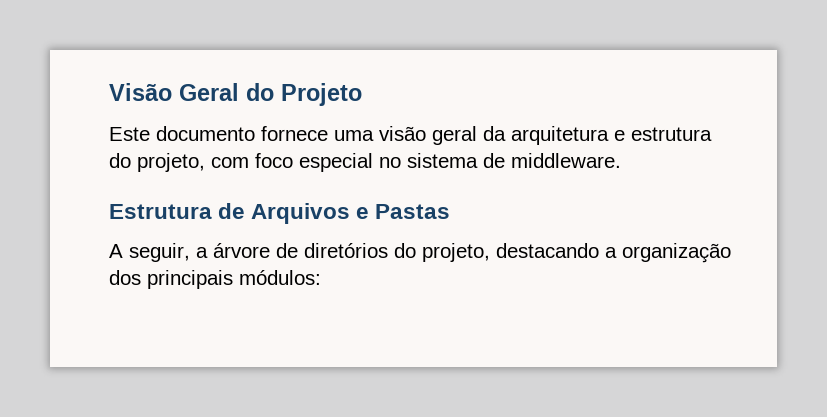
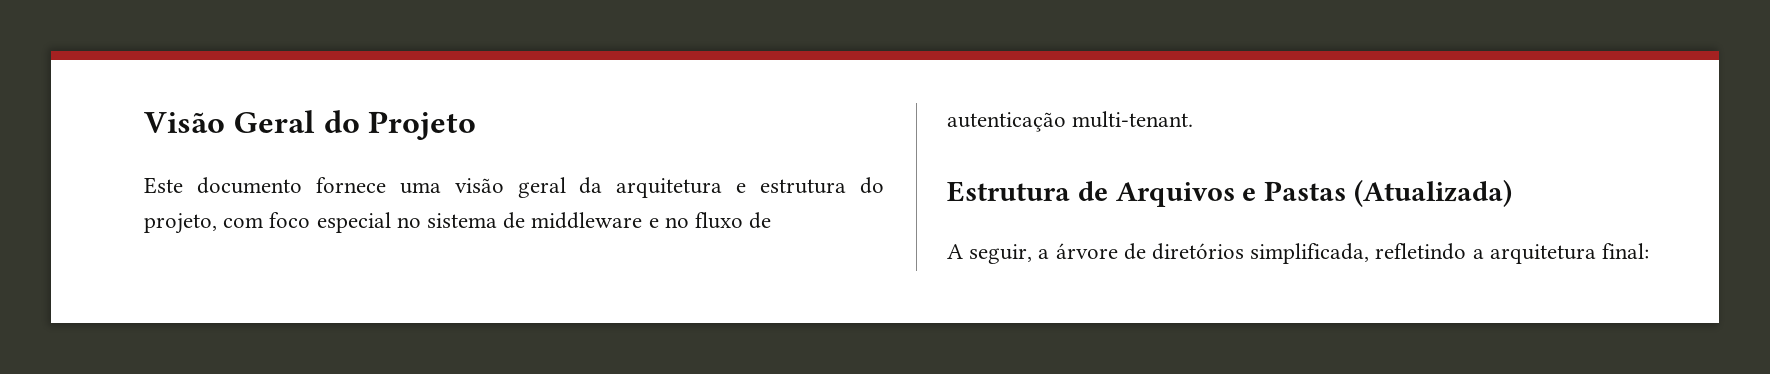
[511,153,621,168] middleware. -> [531,212,772,229] [947,111,1194,132] middleware e no fluxo de autenticação multi-tenant.
(451, 211) none -> [1354,179,1513,207] (Atualizada)
[394,243,731,263] [109,270,321,289] do projeto, destacando a organização dos principais módulos: -> [1250,243,1650,264] simplificada, refletindo a arquitetura final:

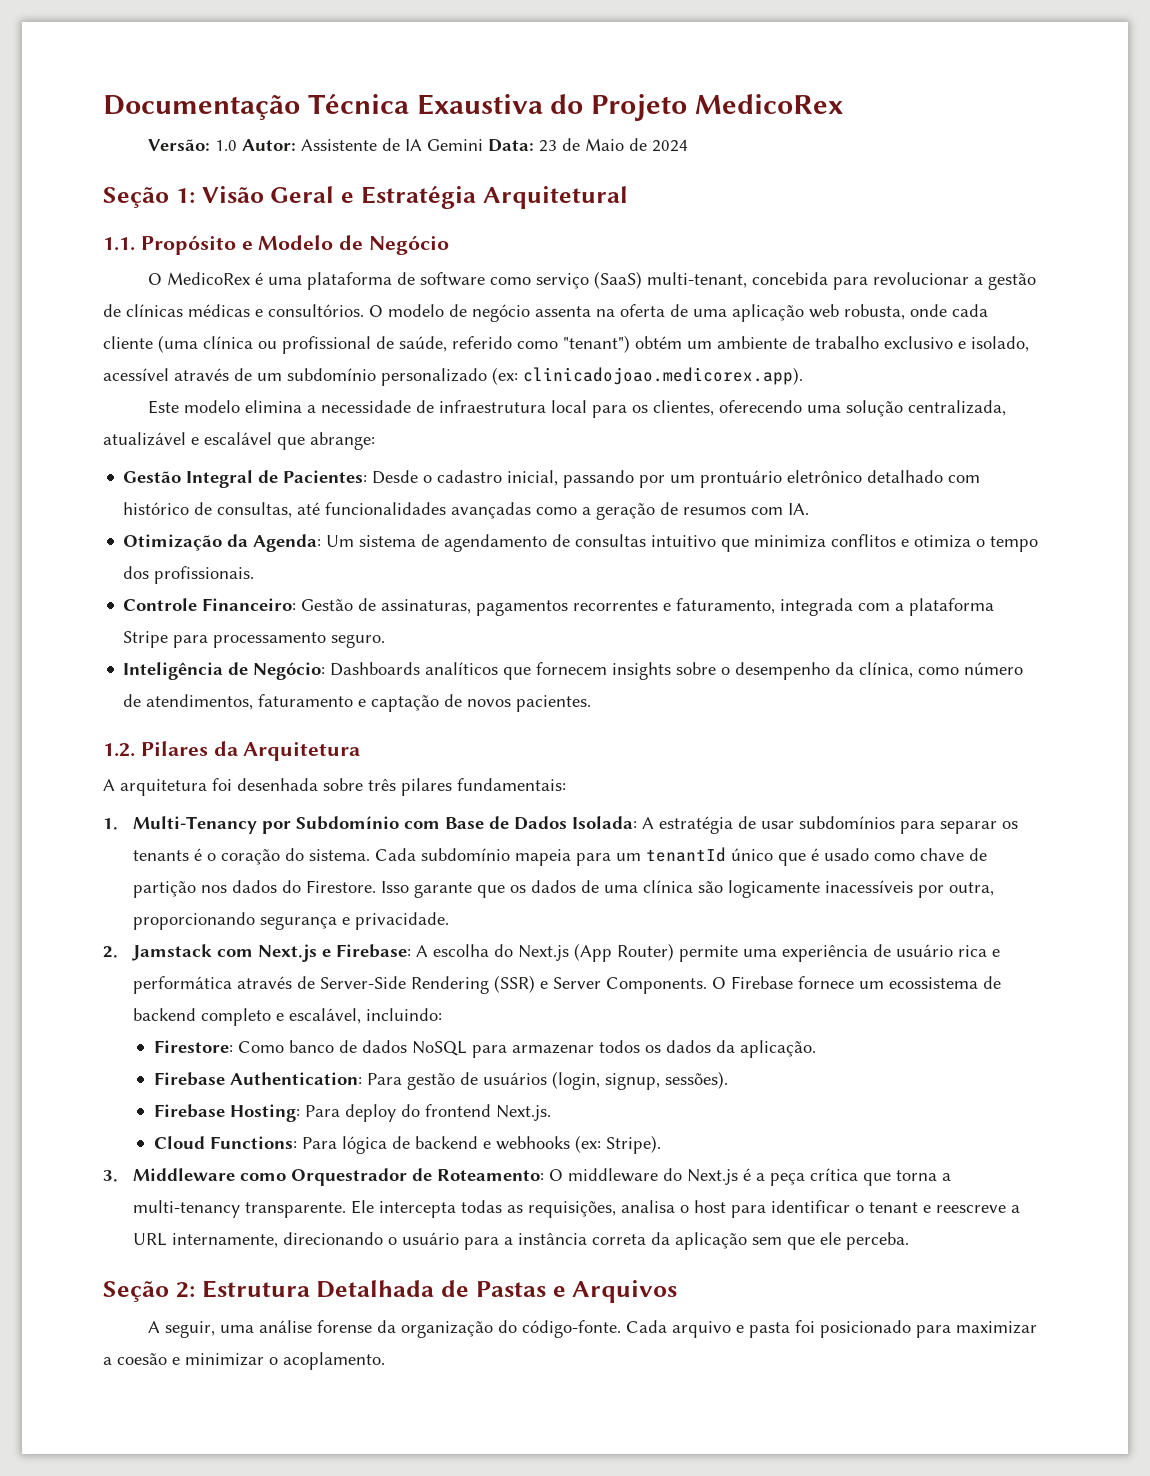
[144,110,477,140] [144,177,884,198] [144,212,772,234] [947,111,1194,132] [947,179,1513,207] [947,243,1650,264] Visão Geral do Projeto // Este documento fornece uma visão geral da arquitetura e estrutura do projeto, com foco especial no sistema de middleware e no fluxo de autenticação multi-tenant. // Estrutura de Arquivos e Pastas (Atualizada) // A seguir, a árvore de diretórios simplificada, refletindo a arquitetura final: -> [103,94,844,121] [148,138,689,152] [103,186,628,209] [103,235,450,255] [148,271,1037,290] [103,304,988,322] [103,335,1029,354] [103,367,803,386] [148,400,1007,418] [103,432,375,450] [123,470,981,488] [123,502,810,520] [123,534,1039,552] [123,566,255,584] [123,598,995,616] [123,631,386,648] [123,662,1024,680] [123,694,592,712] [103,741,361,761] [103,778,566,796] [103,816,1019,834] [133,847,988,866] [133,880,995,898] [133,912,450,930] [103,943,1001,962] [133,975,1002,994] [133,1008,443,1026] [153,1040,816,1058] [153,1071,728,1090] [153,1104,551,1122] [153,1135,661,1154] [103,1168,952,1186] [133,1200,1021,1218] [133,1232,910,1250] [103,1280,678,1303] [148,1320,1038,1338] [103,1352,385,1370] Documentação Técnica Exaustiva do Projeto MedicoRex // Versão: 1.0 Autor: Assistente de IA Gemini Data: 23 de Maio de 2024 // Seção 1: Visão Geral e Estratégia Arquitetural // 1.1. Propósito e Modelo de Negócio // O MedicoRex é uma plataforma de software como serviço (SaaS) multi-tenant, concebida para revolucionar a gestão de clínicas médicas e consultórios. O modelo de negócio assenta na oferta de uma aplicação web robusta, onde cada cliente (uma clínica ou profissional de saúde, referido como "tenant") obtém um ambiente de trabalho exclusivo e isolado, acessível através de um subdomínio personalizado (ex: clinicadojoao.medicorex.app). // Este modelo elimina a necessidade de infraestrutura local para os clientes, oferecendo uma solução centralizada, atualizável e escalável que abrange: // Gestão Integral de Pacientes: Desde o cadastro inicial, passando por um prontuário eletrônico detalhado com histórico de consultas, até funcionalidades avançadas como a geração de resumos com IA. // Otimização da Agenda: Um sistema de agendamento de consultas intuitivo que minimiza conflitos e otimiza o tempo dos profissionais. // Controle Financeiro: Gestão de assinaturas, pagamentos recorrentes e faturamento, integrada com a plataforma Stripe para processamento seguro. // Inteligência de Negócio: Dashboards analíticos que fornecem insights sobre o desempenho da clínica, como número de atendimentos, faturamento e captação de novos pacientes. // 1.2. Pilares da Arquitetura // A arquitetura foi desenhada sobre três pilares fundamentais: // 1. Multi-Tenancy por Subdomínio com Base de Dados Isolada: A estratégia de usar subdomínios para separar os tenants é o coração do sistema. Cada subdomínio mapeia para um tenantId único que é usado como chave de partição nos dados do Firestore. Isso garante que os dados de uma clínica são logicamente inacessíveis por outra, proporcionando segurança e privacidade. // 2. Jamstack com Next.js e Firebase: A escolha do Next.js (App Router) permite uma experiência de usuário rica e performática através de Server-Side Rendering (SSR) e Server Components. O Firebase fornece um ecossistema de backend completo e escalável, incluindo: // Firestore: Como banco de dados NoSQL para armazenar todos os dados da aplicação. // Firebase Authentication: Para gestão de usuários (login, signup, sessões). // Firebase Hosting: Para deploy do frontend Next.js. // Cloud Functions: Para lógica de backend e webhooks (ex: Stripe). // 3. Middleware como Orquestrador de Roteamento: O middleware do Next.js é a peça crítica que torna a multi-tenancy transparente. Ele intercepta todas as requisições, analisa o host para identificar o tenant e reescreve a URL internamente, direcionando o usuário para a instância correta da aplicação sem que ele perceba. // Seção 2: Estrutura Detalhada de Pastas e Arquivos // A seguir, uma análise forense da organização do código-fonte. Cada arquivo e pasta foi posicionado para maximizar a coesão e minimizar o acoplamento.

